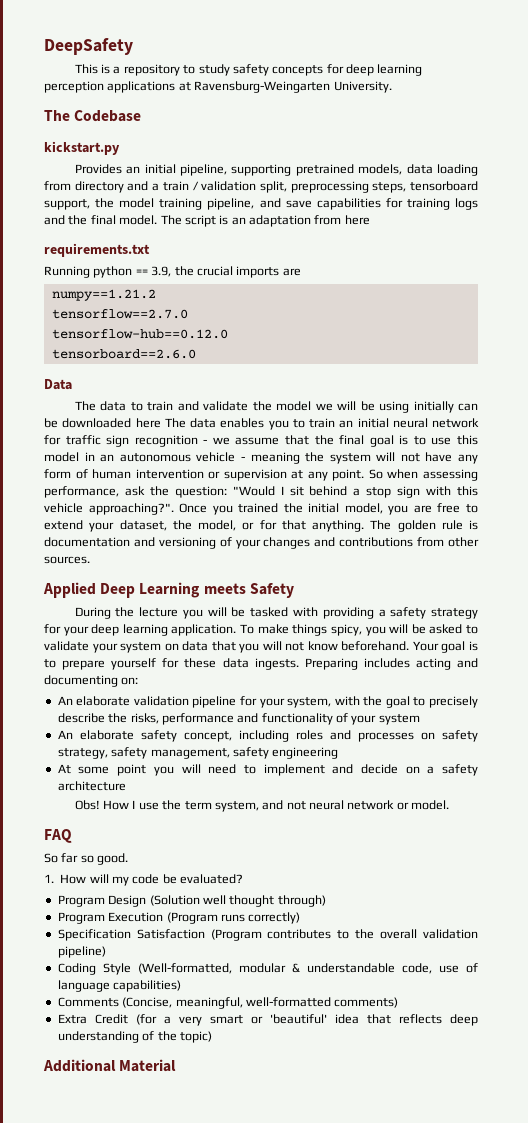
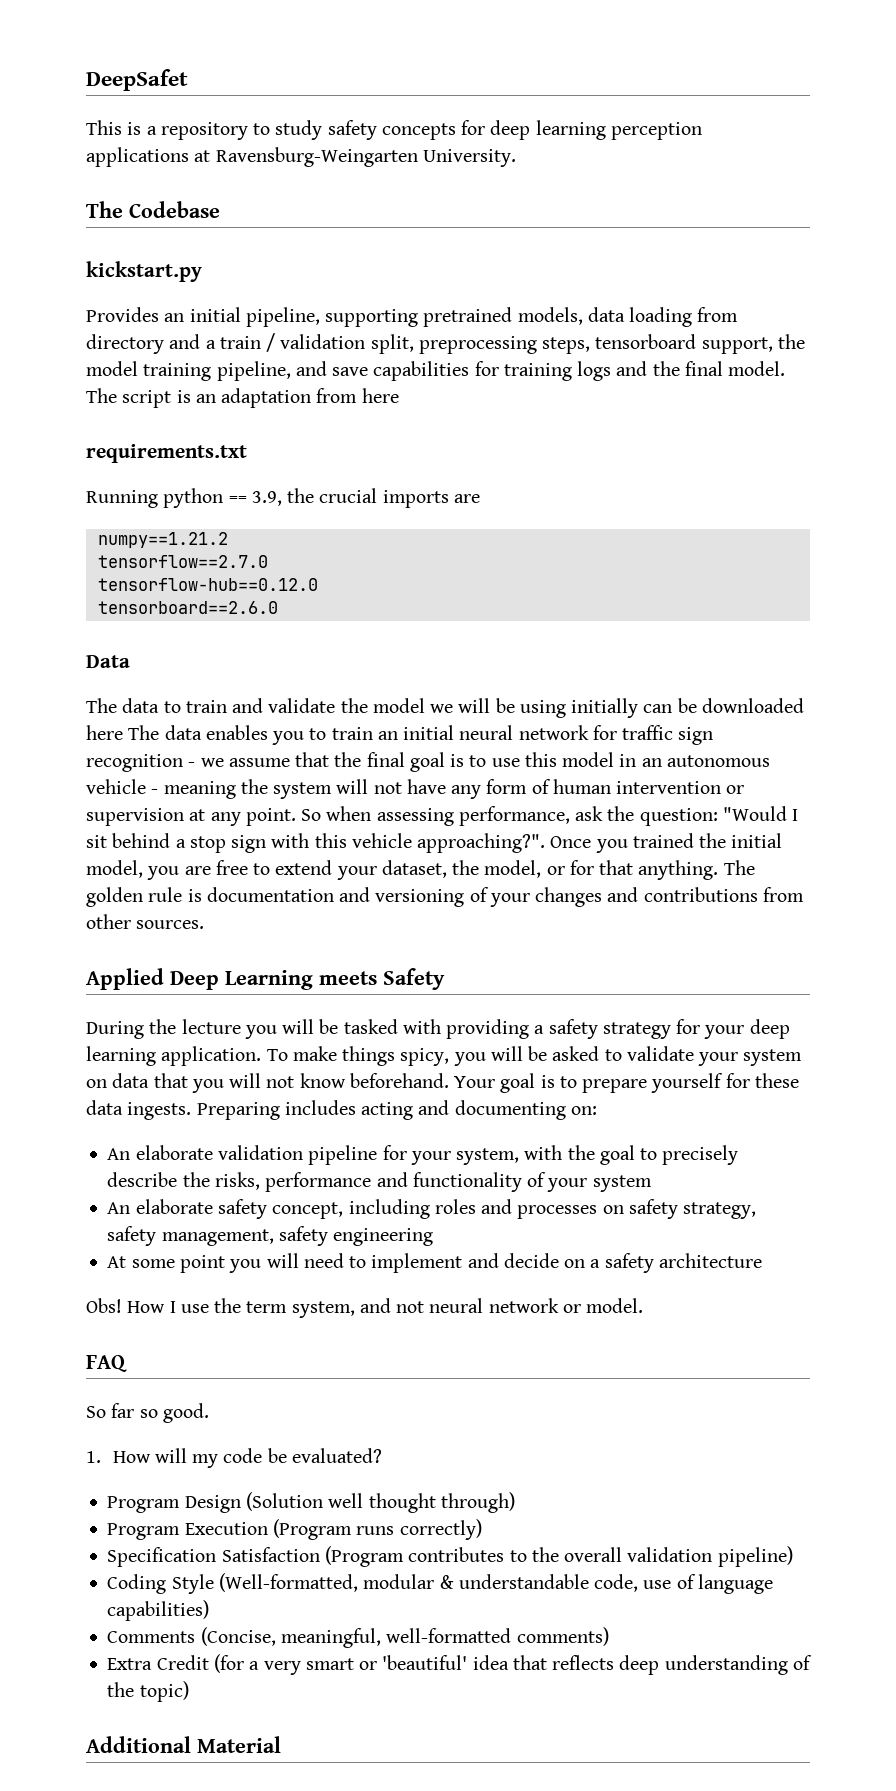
[44,38,133,55] DeepSafety -> [86,69,188,91] DeepSafet

